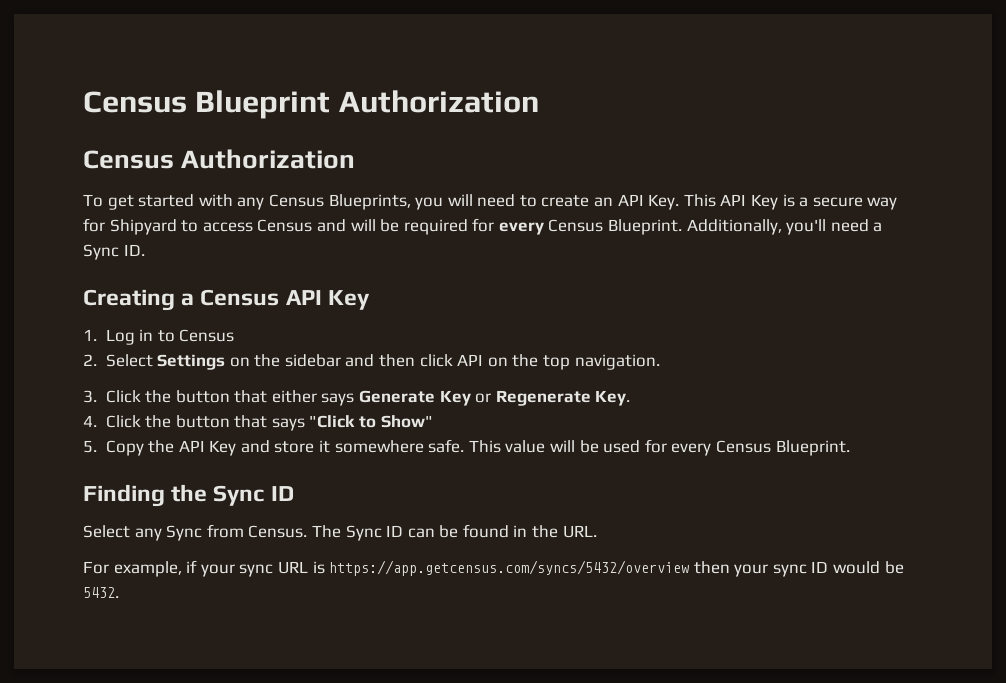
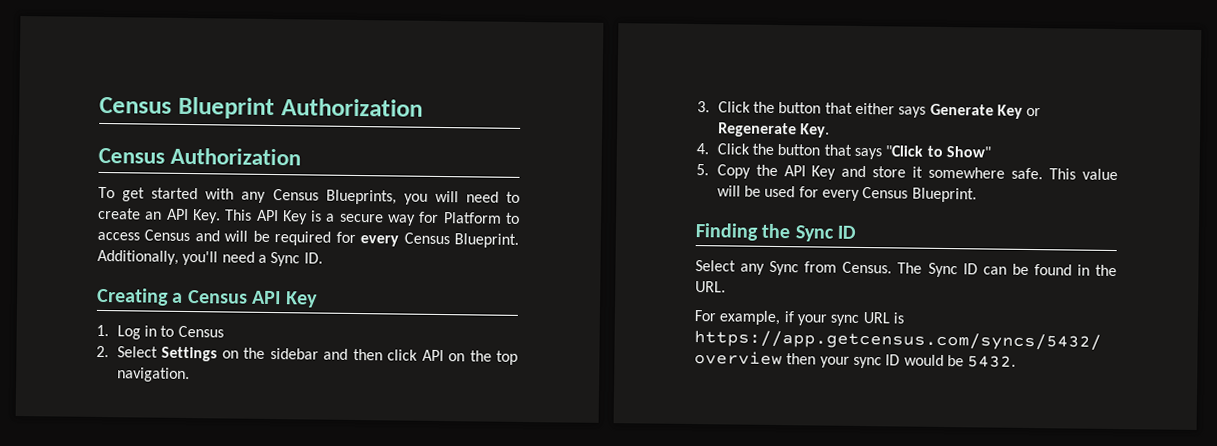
[109,219,177,235] Shipyard -> [442,212,502,224] Platform

